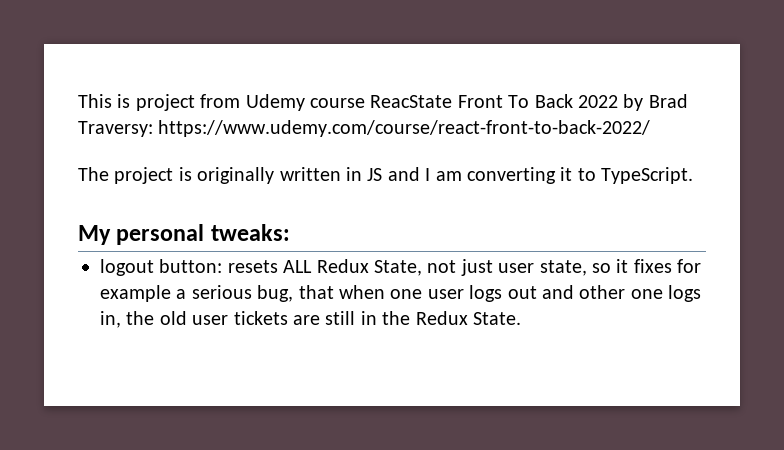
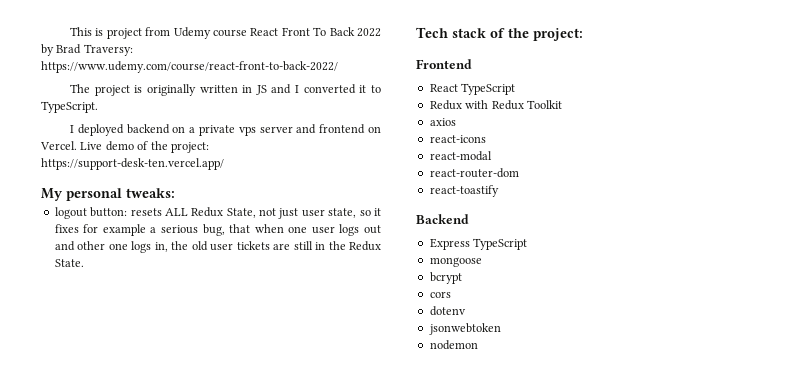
[370,95,453,108] ReacState -> [250,28,279,36] React
[435,167,556,184] am converting -> [303,84,356,94] converted
(694, 175) none -> [69,124,381,136] [40,141,209,153] [41,158,224,170] // I deployed backend on a private vps server and frontend on Vercel. Live demo of the project: https://support-desk-ten.vercel.app/
(521, 318) none -> [416,27,583,41] [416,59,472,69] [429,83,516,95] [429,100,562,110] [429,118,456,126] [429,135,486,143] [429,151,492,161] [429,168,519,178] [429,185,499,197] [416,214,469,224] [429,238,528,250] [429,257,482,267] [429,272,462,284] [429,291,451,298] [429,306,466,316] [428,323,501,335] [429,340,478,350] // Tech stack of the project: // Frontend // React TypeScript // Redux with Redux Toolkit // axios // react-icons // react-modal // react-router-dom // react-toastify // Backend // Express TypeScript // mongoose // bcrypt // cors // dotenv // jsonwebtoken // nodemon

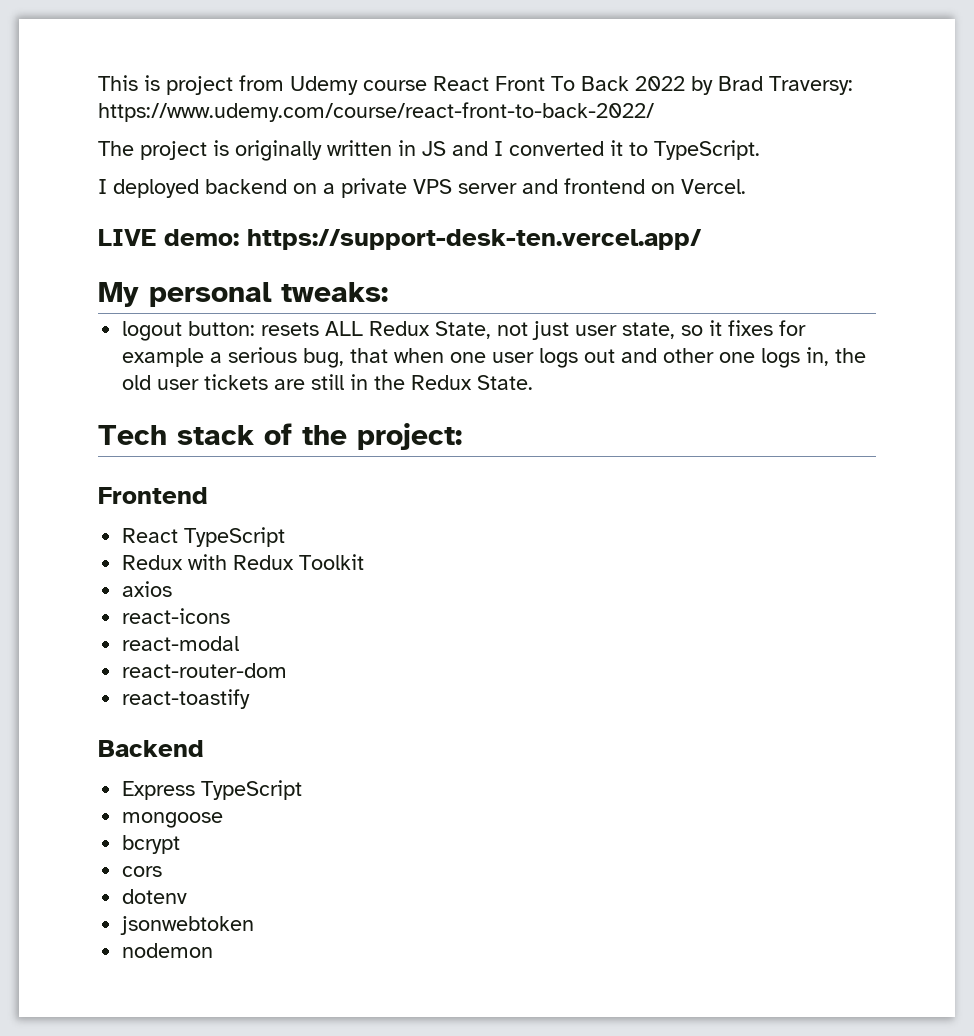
[238,126,256,136] vps -> [413,179,452,194] VPS
[80,141,209,153] Live demo of the project: -> [98,229,239,246] // LIVE demo:

